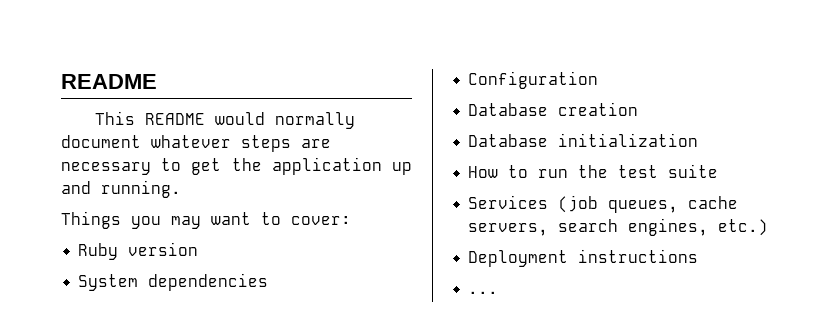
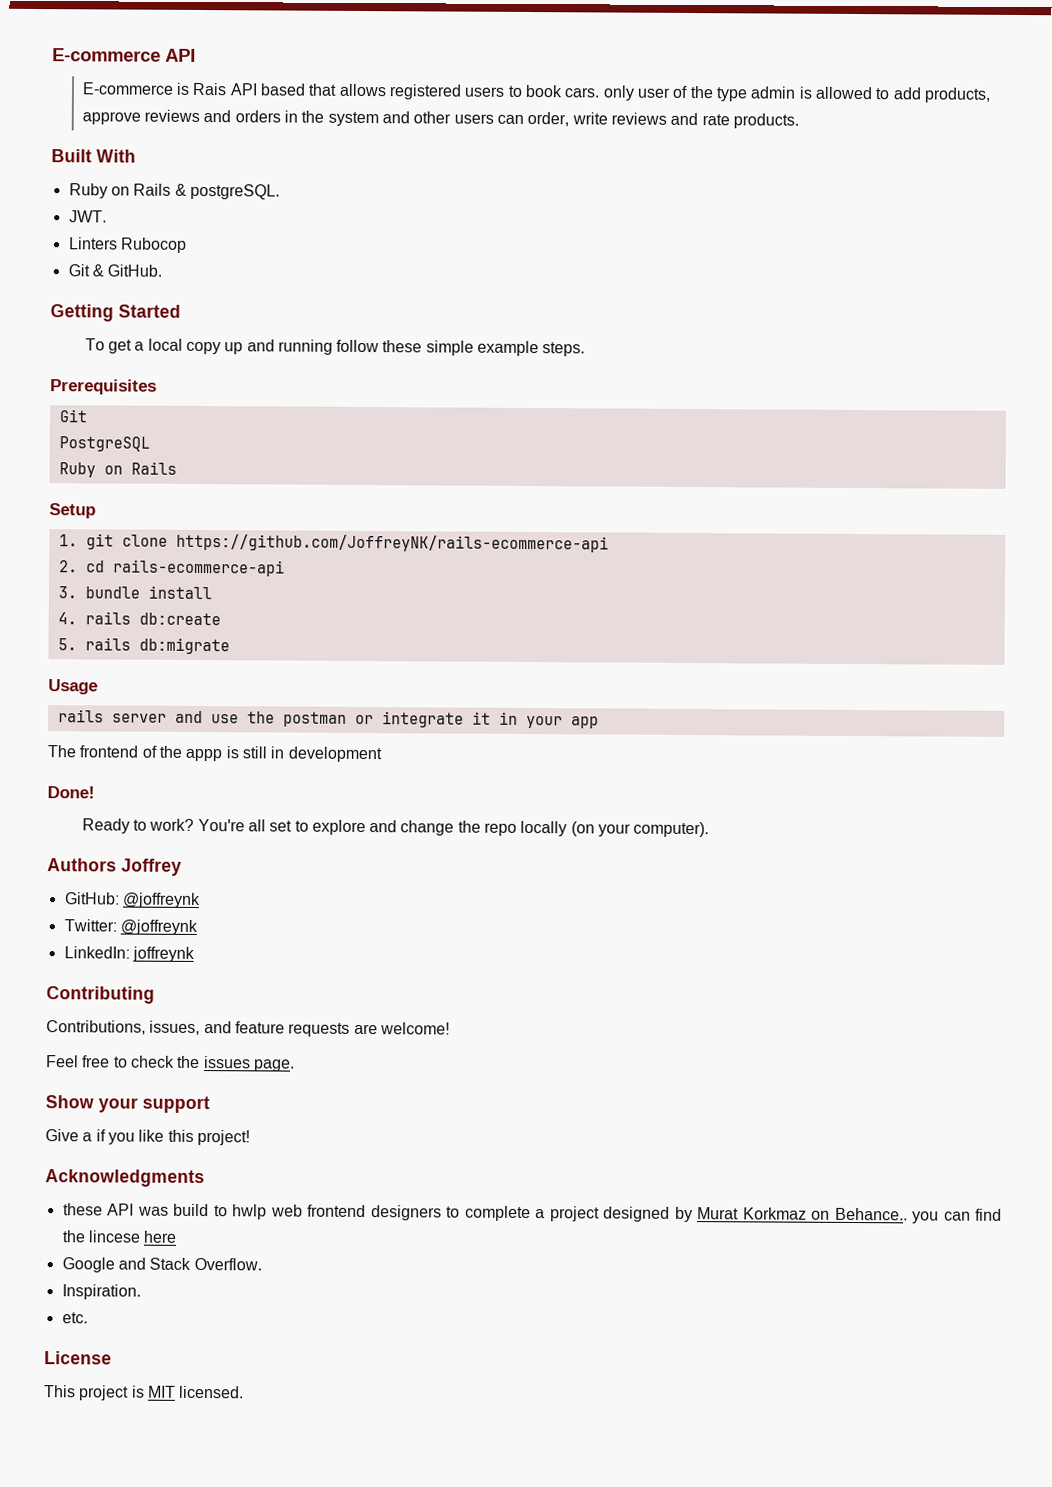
[61,74,157,89] [94,111,355,129] [61,135,331,152] [61,157,412,175] [61,180,181,198] [61,211,351,229] [78,242,199,260] [78,273,269,291] [468,71,599,89] [468,102,639,116] [468,133,699,147] [468,164,719,178] [468,195,739,213] [468,218,769,236] [468,249,699,267] [468,291,499,294] README // This README would normally document whatever steps are necessary to get the application up and running. // Things you may want to cover: // Ruby version // System dependencies // Configuration // Database creation // Database initialization // How to run the test suite // Services (job queues, cache servers, search engines, etc.) // Deployment instructions // ... -> [52,48,196,62] [81,82,991,103] [81,109,799,129] [51,149,136,163] [68,183,280,200] [68,210,107,223] [68,237,187,253] [67,264,163,277] [50,304,181,322] [84,338,586,357] [50,379,157,395] [58,409,88,423] [58,436,150,452] [58,461,177,478] [49,503,96,519] [58,533,609,553] [58,559,285,577] [57,585,212,600] [57,611,221,626] [57,637,230,655] [48,679,98,695] [57,709,599,729] [47,745,382,763] [47,786,95,799] [81,818,710,838] [47,858,182,876] [64,892,201,909] [63,919,198,935] [63,946,195,962] [46,986,155,1004] [46,1020,450,1037] [46,1055,295,1072] [45,1095,210,1114] [45,1129,250,1146] [45,1169,205,1188] [62,1203,1002,1224] [61,1230,178,1243] [61,1257,262,1273] [61,1284,141,1300] [61,1312,88,1324] [44,1351,112,1365] [43,1385,245,1401] E-commerce API // E-commerce is Rais API based that allows registered users to book cars. only user of the type admin is allowed to add products, approve reviews and orders in the system and other users can order, write reviews and rate products. // Built With // Ruby on Rails & postgreSQL. // JWT. // Linters Rubocop // Git & GitHub. // Getting Started // To get a local copy up and running follow these simple example steps. // Prerequisites // Git // PostgreSQL // Ruby on Rails // Setup // 1. git clone https://github.com/JoffreyNK/rails-ecommerce-api // 2. cd rails-ecommerce-api // 3. bundle install // 4. rails db:create // 5. rails db:migrate // Usage // rails server and use the postman or integrate it in your app // The frontend of the appp is still in development // Done! // Ready to work? You're all set to explore and change the repo locally (on your computer). // Authors Joffrey // GitHub: @joffreynk // Twitter: @joffreynk // LinkedIn: joffreynk // Contributing // Contributions, issues, and feature requests are welcome! // Feel free to check the issues page. // Show your support // Give a if you like this project! // Acknowledgments // these API was build to hwlp web frontend designers to complete a project designed by Murat Korkmaz on Behance.. you can find the lincese here // Google and Stack Overflow. // Inspiration. // etc. // License // This project is MIT licensed.

